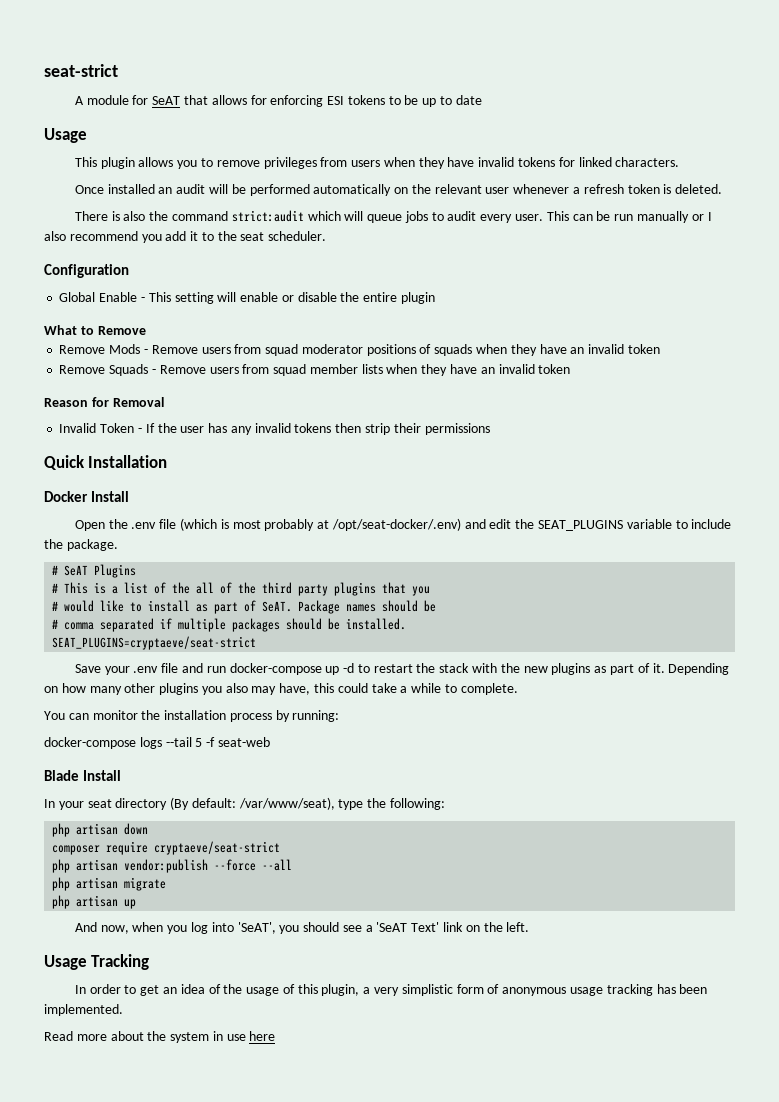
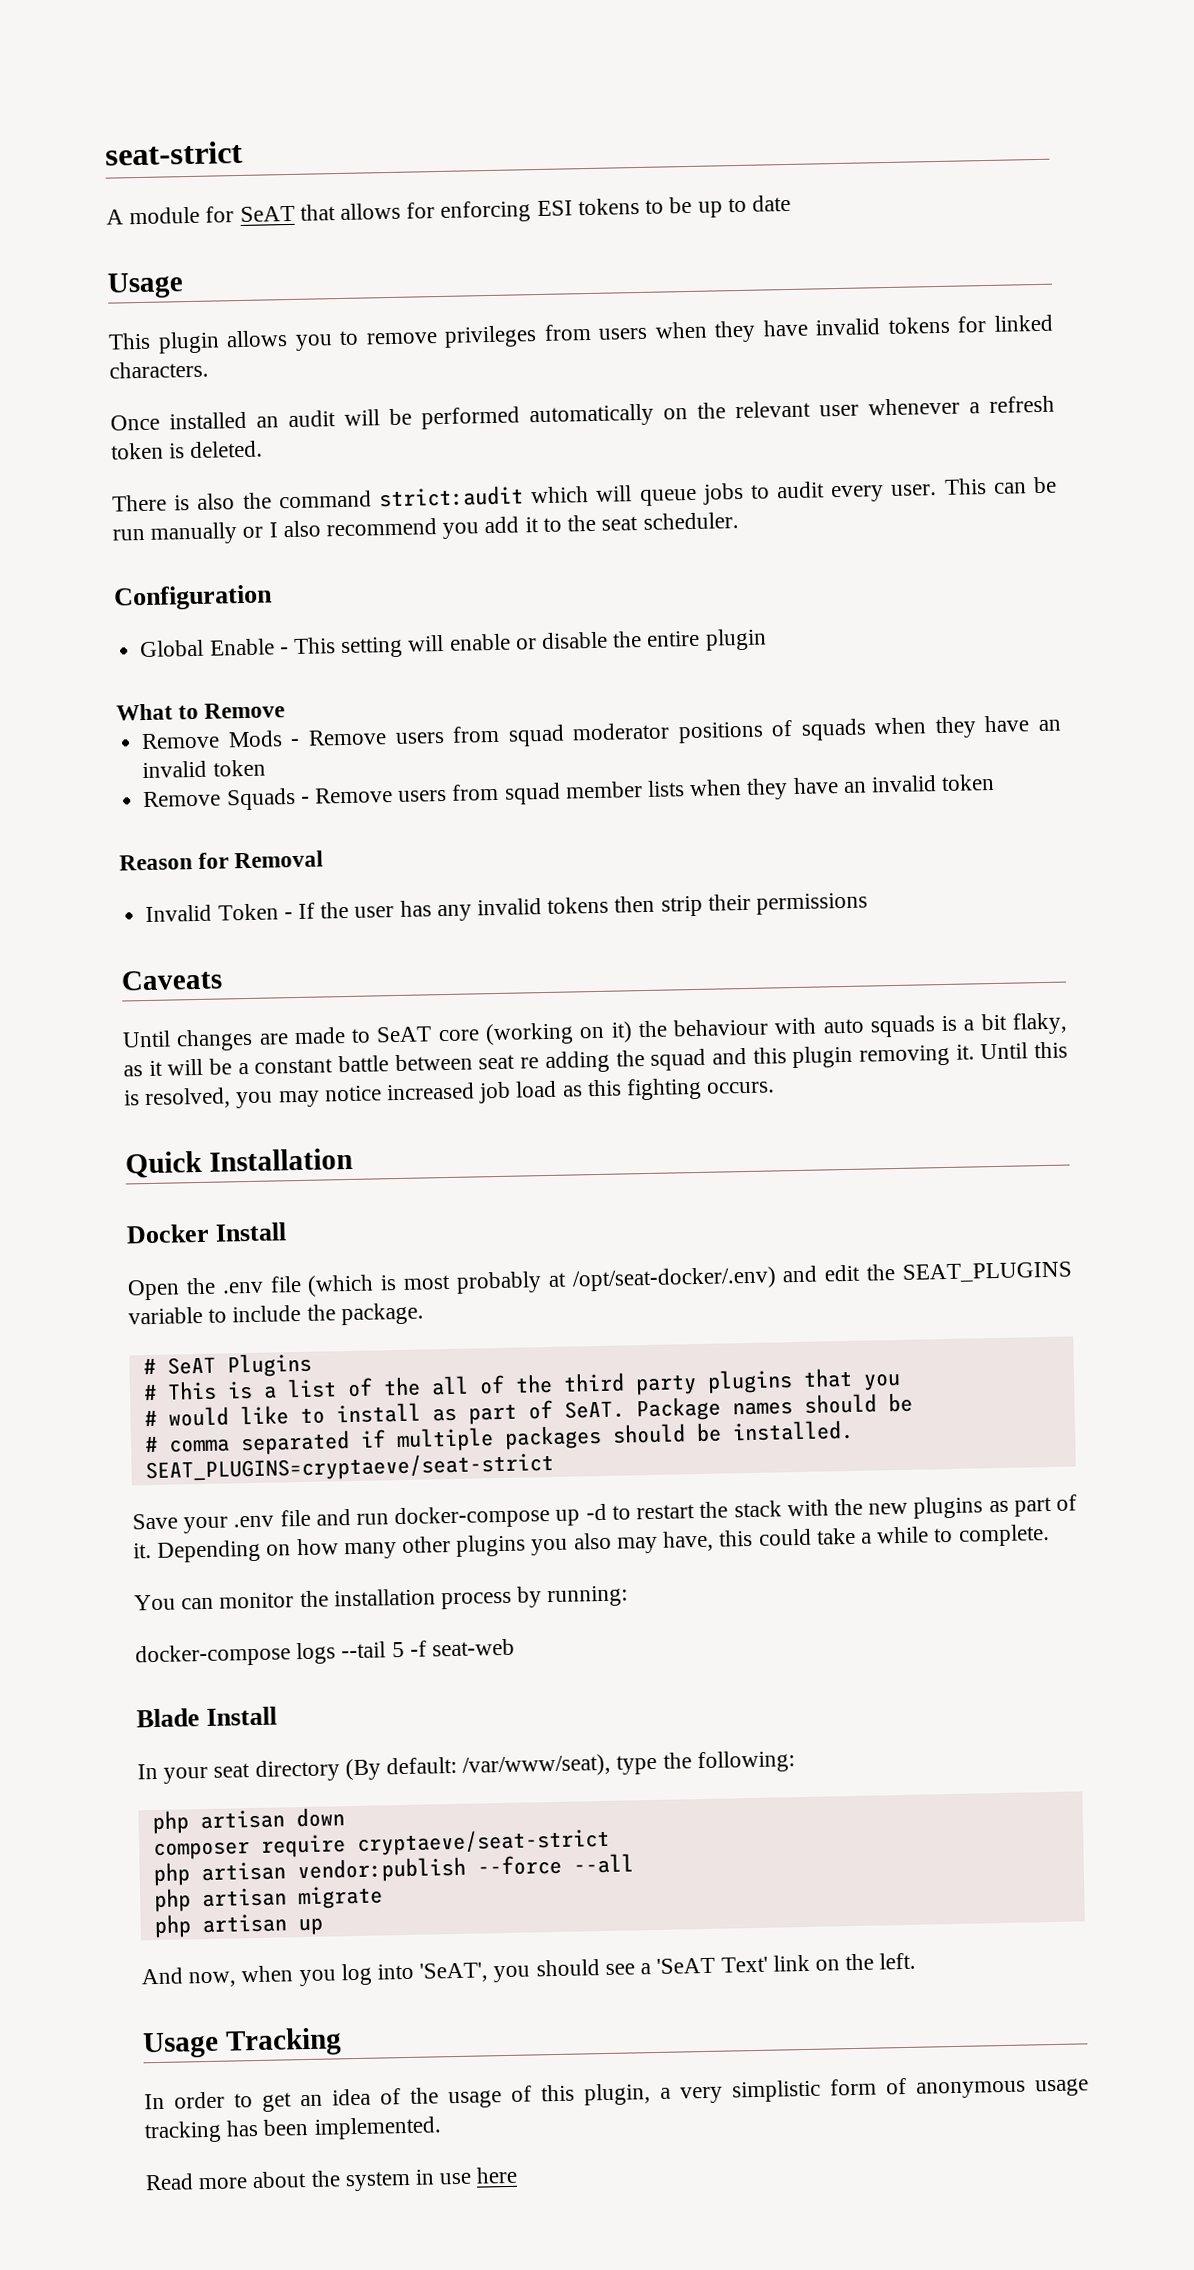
(490, 429) none -> [121,969,222,991] [122,1012,1069,1052] [123,1041,1069,1077] [124,1077,776,1110] // Caveats // Until changes are made to SeAT core (working on it) the behaviour with auto squads is a bit flaky, as it will be a constant battle between seat re adding the squad and this plugin removing it. Until this is resolved, you may notice increased job load as this fighting occurs.

